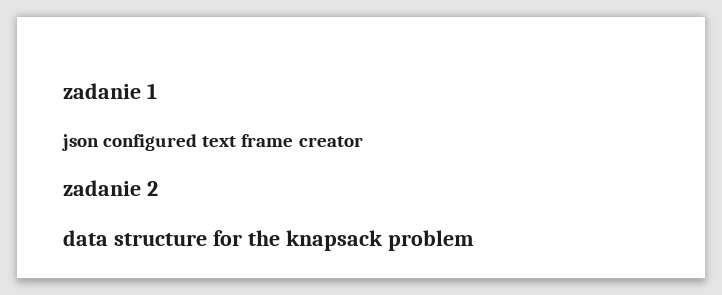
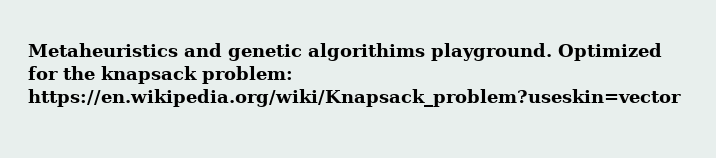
[63,83,157,99] [62,134,363,151] [63,180,158,196] [63,230,207,246] zadanie 1 // json configured text frame creator // zadanie 2 // data structure -> [28,43,662,61] Metaheuristics and genetic algorithims playground. Optimized
[387,230,474,251] problem -> [202,66,293,84] [28,89,681,107] problem: https://en.wikipedia.org/wiki/Knapsack_problem?useskin=vector

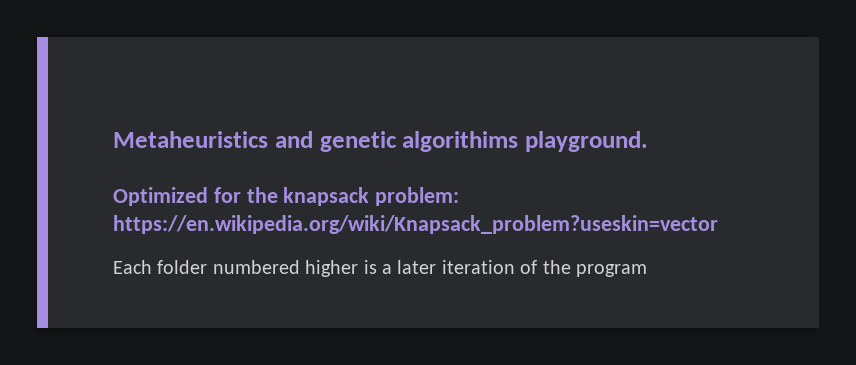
(552, 52) none -> (648, 141) //
(681, 98) none -> [113,260,647,277] // Each folder numbered higher is a later iteration of the program

